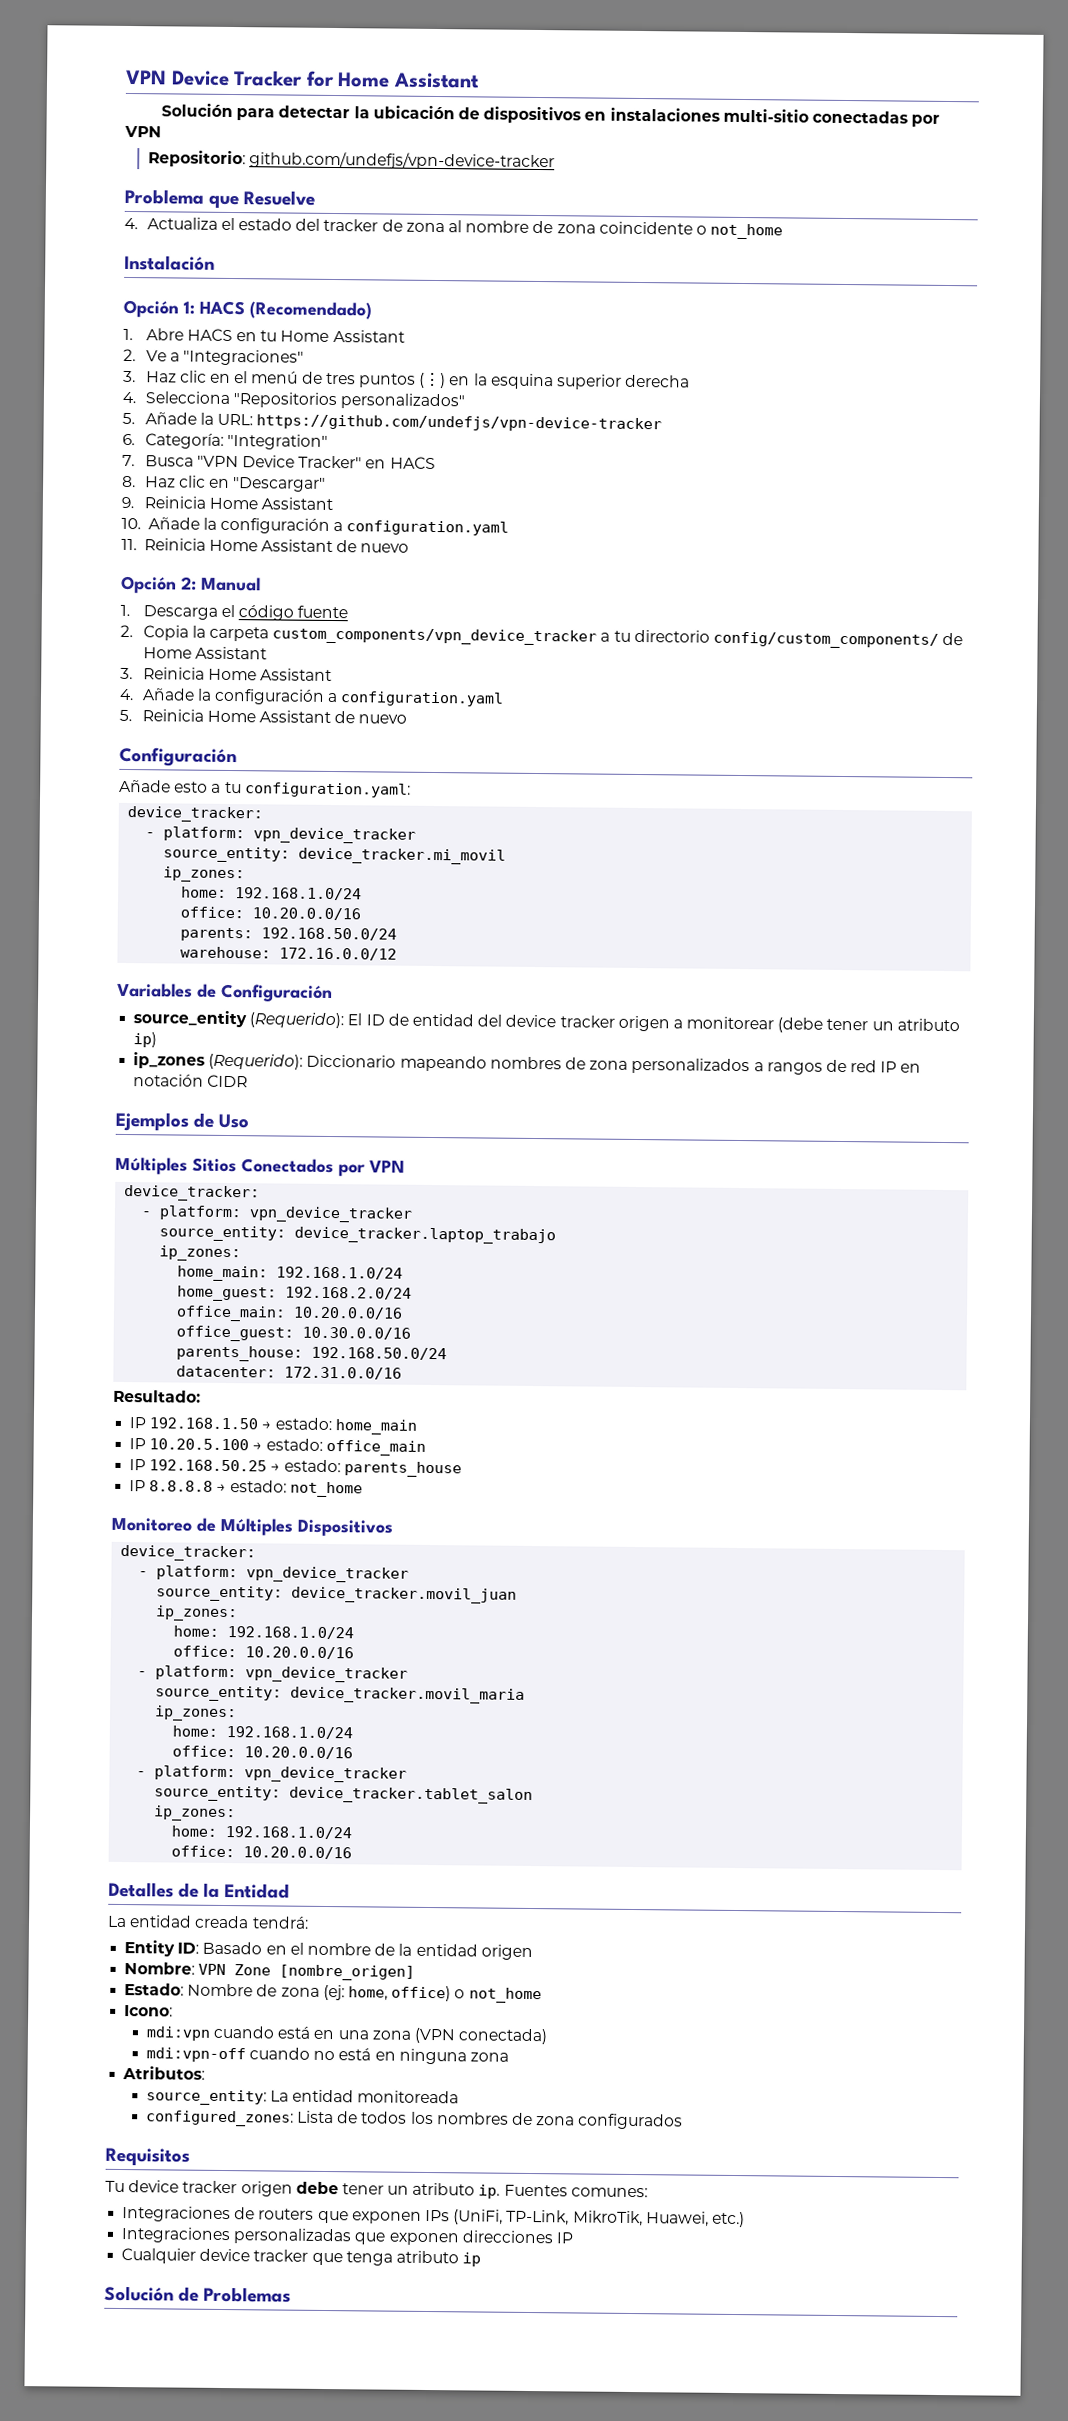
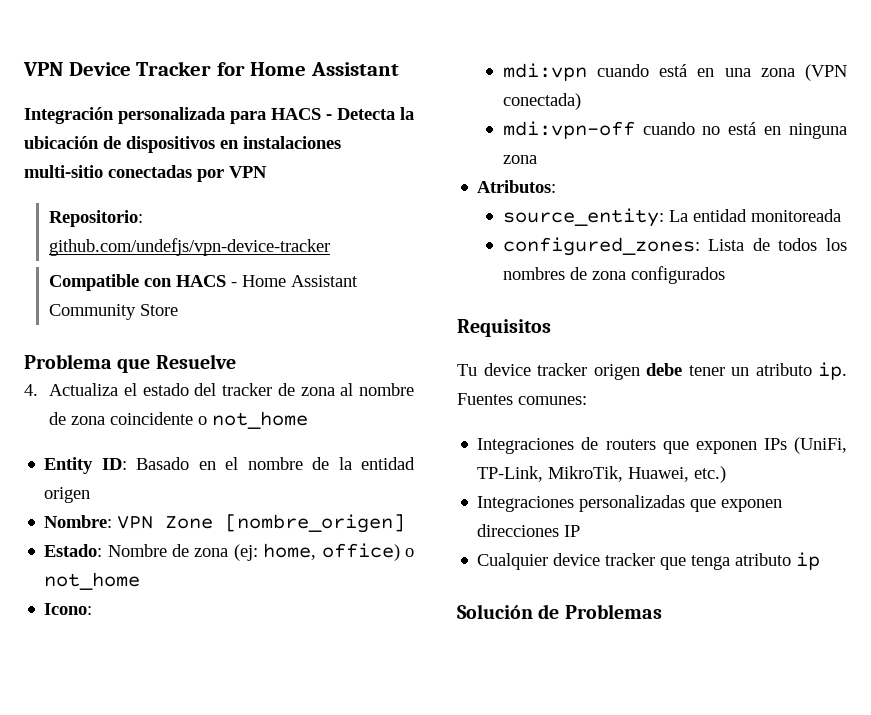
[161,103,351,121] Solución para detectar -> [24,107,395,124] Integración personalizada para HACS - Detecta
(555, 161) none -> [49,274,359,291] [49,304,179,320] // Compatible con HACS - Home Assistant Community Store
[124,254,215,271] [123,299,372,320] [123,328,405,343] [123,348,305,366] [123,370,691,390] [122,391,466,410] [122,412,663,433] [122,433,328,450] [122,454,436,469] [122,475,327,492] [121,496,334,511] [121,517,510,536] [121,538,410,553] [121,575,261,594] [120,604,349,621] [120,624,964,649] [142,646,267,660] [120,667,333,682] [119,688,505,707] [119,709,408,724] [119,746,237,768] [119,779,411,798] [127,806,264,823] [145,826,417,844] [163,846,507,865] [163,866,246,883] [181,886,363,901] [180,906,362,921] [180,927,398,942] [180,946,398,961] [117,982,333,1003] [133,1010,960,1033] [133,1032,158,1048] [133,1052,922,1075] [133,1074,249,1088] [115,1111,250,1132] [115,1156,405,1177] [124,1184,261,1202] [141,1205,414,1223] [159,1225,557,1245] [159,1245,242,1262] [177,1265,404,1282] [177,1285,413,1302] [176,1305,404,1322] [176,1325,412,1342] [176,1345,448,1362] [176,1365,403,1380] [113,1389,201,1403] [129,1417,417,1435] [129,1438,426,1456] [129,1459,462,1478] [129,1480,363,1498] [111,1517,393,1537] [120,1544,257,1562] [138,1565,410,1583] [156,1585,518,1604] [155,1605,239,1622] [173,1625,355,1640] [173,1645,355,1660] [137,1665,409,1683] [155,1685,526,1704] [154,1705,238,1722] [172,1725,354,1740] [172,1745,354,1760] [136,1765,408,1783] [154,1785,534,1805] [154,1805,237,1822] [171,1825,353,1840] [171,1845,353,1860] [108,1881,291,1899] [107,1915,309,1929] // Instalación // Opción 1: HACS (Recomendado) // 1. Abre HACS en tu Home Assistant // 2. Ve a "Integraciones" // 3. Haz clic en el menú de tres puntos (⋮) en la esquina superior derecha // 4. Selecciona "Repositorios personalizados" // 5. Añade la URL: https://github.com/undefjs/vpn-device-tracker // 6. Categoría: "Integration" // 7. Busca "VPN Device Tracker" en HACS // 8. Haz clic en "Descargar" // 9. Reinicia Home Assistant // 10. Añade la configuración a configuration.yaml // 11. Reinicia Home Assistant de nuevo // Opción 2: Manual // 1. Descarga el código fuente // 2. Copia la carpeta custom_components/vpn_device_tracker a tu directorio config/custom_components/ de Home Assistant // 3. Reinicia Home Assistant // 4. Añade la configuración a configuration.yaml // 5. Reinicia Home Assistant de nuevo // Configuración // Añade esto a tu configuration.yaml: // device_tracker: // - platform: vpn_device_tracker // source_entity: device_tracker.mi_movil // ip_zones: // home: 192.168.1.0/24 // office: 10.20.0.0/16 // parents: 192.168.50.0/24 // warehouse: 172.16.0.0/12 // Variables de Configuración // source_entity (Requerido): El ID de entidad del device tracker origen a monitorear (debe tener un atributo ip) // ip_zones (Requerido): Diccionario mapeando nombres de zona personalizados a rangos de red IP en notación CIDR // Ejemplos de Uso // Múltiples Sitios Conectados por VPN // device_tracker: // - platform: vpn_device_tracker // source_entity: device_tracker.laptop_trabajo // ip_zones: // home_main: 192.168.1.0/24 // home_guest: 192.168.2.0/24 // office_main: 10.20.0.0/16 // office_guest: 10.30.0.0/16 // parents_house: 192.168.50.0/24 // datacenter: 172.31.0.0/16 // Resultado: // IP 192.168.1.50 → estado: home_main // IP 10.20.5.100 → estado: office_main // IP 192.168.50.25 → estado: parents_house // IP 8.8.8.8 → estado: not_home // Monitoreo de Múltiples Dispositivos // device_tracker: // - platform: vpn_device_tracker // source_entity: device_tracker.movil_juan // ip_zones: // home: 192.168.1.0/24 // office: 10.20.0.0/16 // - platform: vpn_device_tracker // source_entity: device_tracker.movil_maria // ip_zones: // home: 192.168.1.0/24 // office: 10.20.0.0/16 // - platform: vpn_device_tracker // source_entity: device_tracker.tablet_salon // ip_zones: // home: 192.168.1.0/24 // office: 10.20.0.0/16 // Detalles de la Entidad // La entidad creada tendrá: -> (309, 420) none

